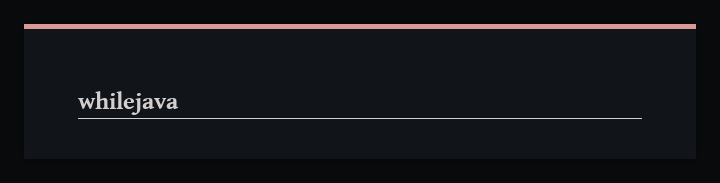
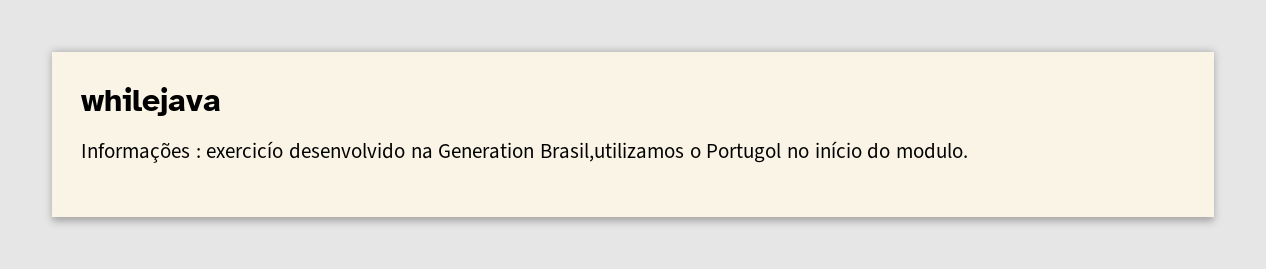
(179, 103) none -> [81,141,969,163] // Informações : exercicío desenvolvido na Generation Brasil,utilizamos o Portugol no início do modulo.

